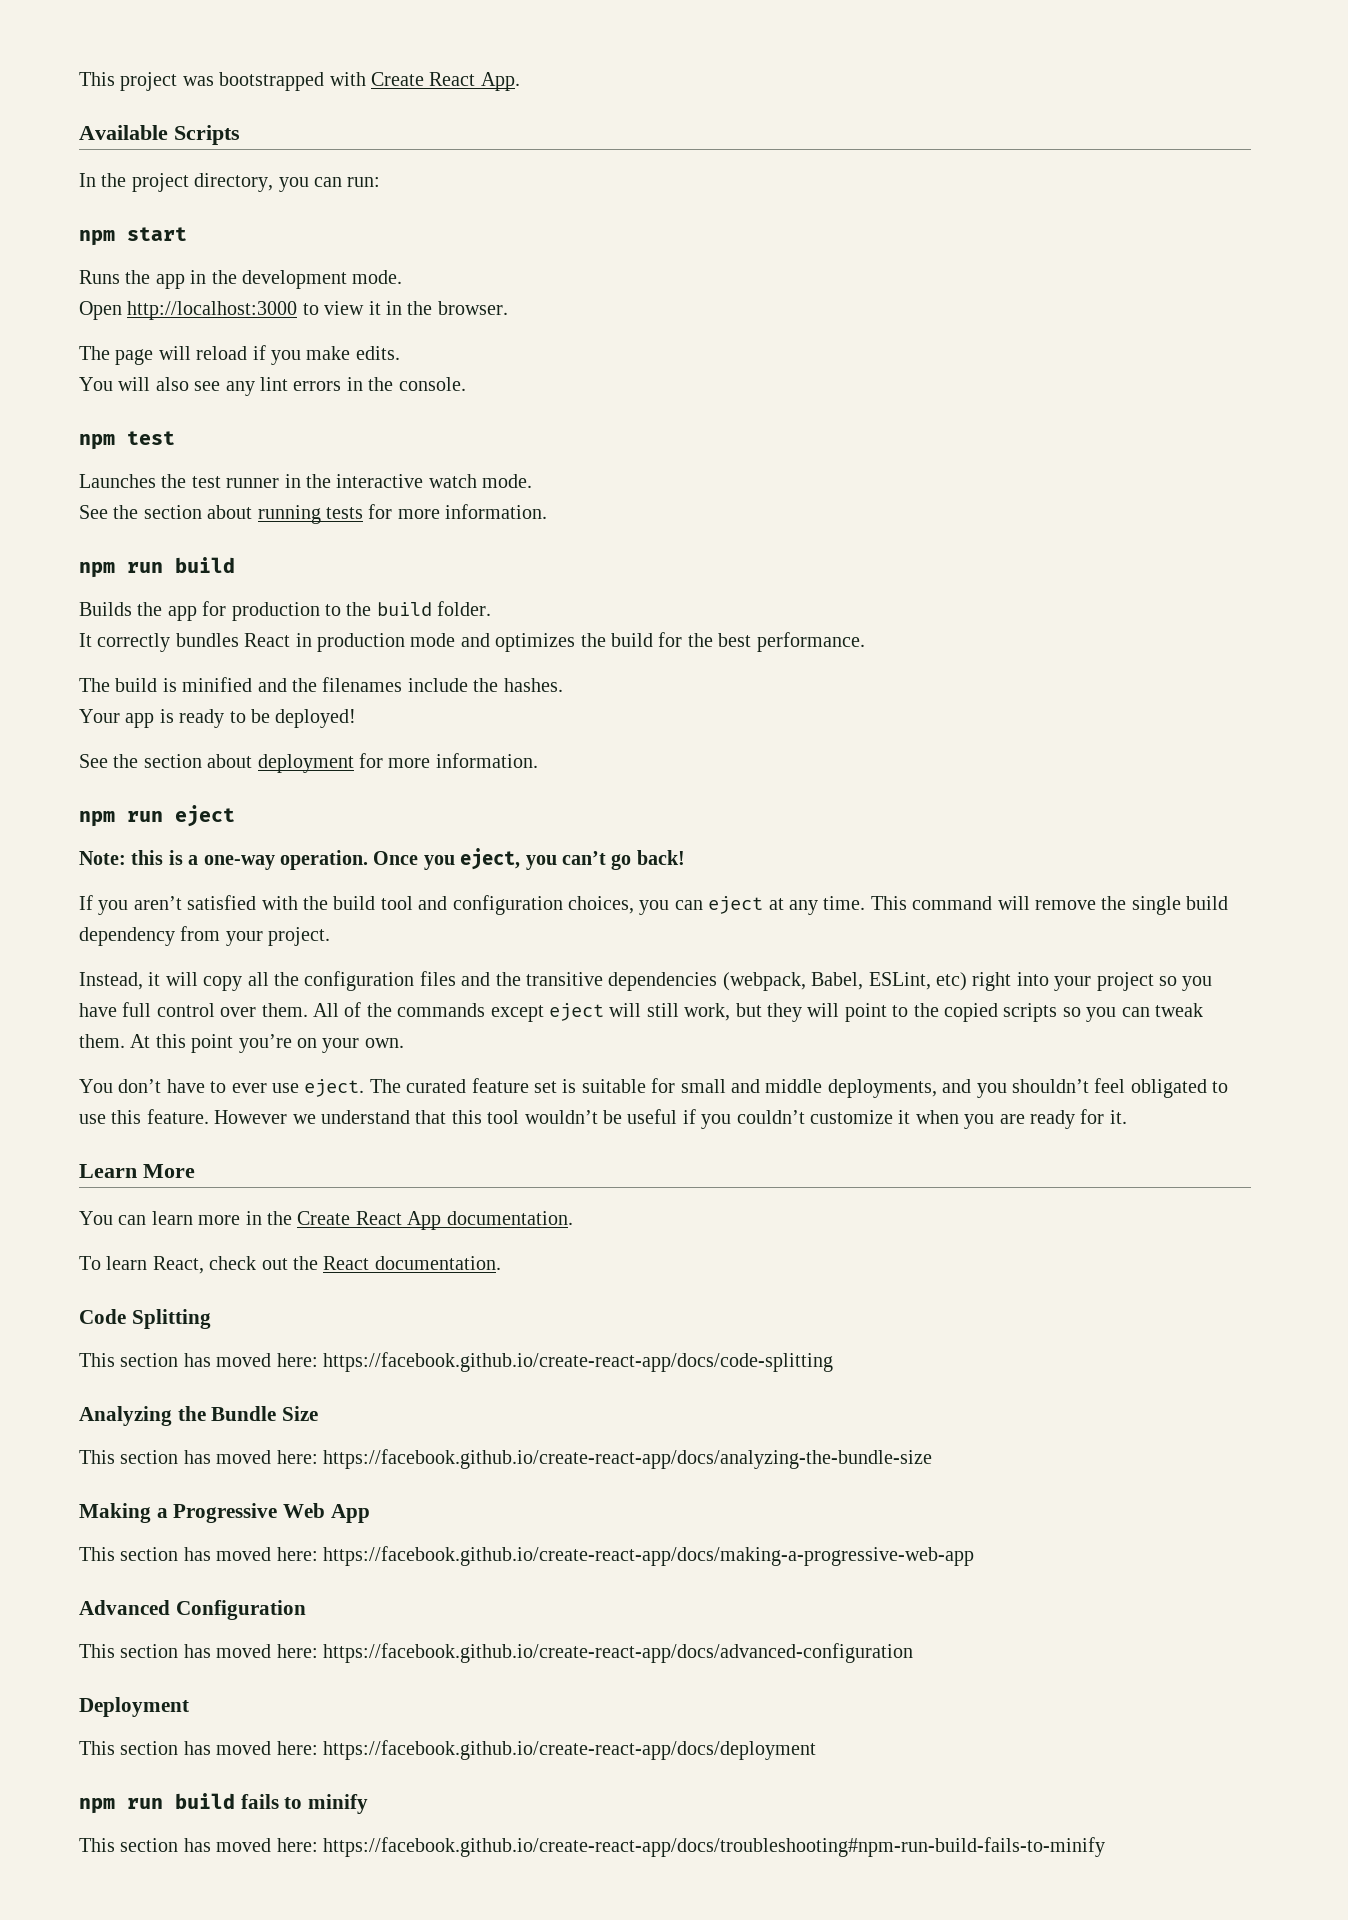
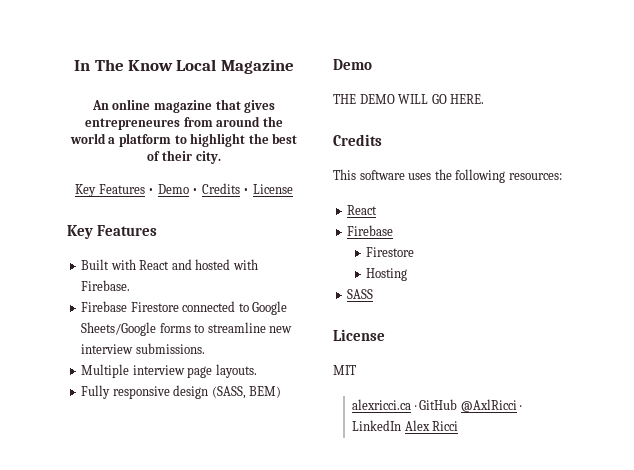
[79,72,520,91] [79,125,240,145] [79,173,381,192] [79,227,187,246] [79,270,403,289] [79,301,508,320] [79,345,400,365] [79,377,466,396] [79,431,175,450] [79,474,533,488] [79,504,548,524] [79,557,235,578] [79,601,492,621] [79,632,865,652] [79,677,563,692] [79,709,357,728] [79,753,538,773] [79,805,235,827] [79,848,685,870] [79,895,1229,915] [79,926,331,946] [79,971,1213,991] [79,1002,1203,1022] [79,1034,404,1053] [79,1078,1229,1098] [79,1109,1127,1129] [79,1164,195,1178] [79,1211,573,1230] [79,1256,501,1274] [79,1309,211,1329] [79,1352,833,1372] [79,1406,319,1426] [79,1449,932,1469] [79,1503,370,1523] [79,1546,974,1566] [79,1600,306,1620] [79,1643,913,1663] [79,1697,189,1717] [79,1740,816,1760] [79,1793,369,1814] [79,1837,1105,1857] This project was bootstrapped with Create React App. // Available Scripts // In the project directory, you can run: // npm start // Runs the app in the development mode. // Open http://localhost:3000 to view it in the browser. // The page will reload if you make edits. // You will also see any lint errors in the console. // npm test // Launches the test runner in the interactive watch mode. // See the section about running tests for more information. // npm run build // Builds the app for production to the build folder. // It correctly bundles React in production mode and optimizes the build for the best performance. // The build is minified and the filenames include the hashes. // Your app is ready to be deployed! // See the section about deployment for more information. // npm run eject // Note: this is a one-way operation. Once you eject, you can’t go back! // If you aren’t satisfied with the build tool and configuration choices, you can eject at any time. This command will remove the single build dependency from your project. // Instead, it will copy all the configuration files and the transitive dependencies (webpack, Babel, ESLint, etc) right into your project so you have full control over them. All of the commands except eject will still work, but they will point to the copied scripts so you can tweak them. At this point you’re on your own. // You don’t have to ever use eject. The curated feature set is suitable for small and middle deployments, and you shouldn’t feel obligated to use this feature. However we understand that this tool wouldn’t be useful if you couldn’t customize it when you are ready for it. // Learn More // You can learn more in the Create React App documentation. // To learn React, check out the React documentation. // Code Splitting // This section has moved here: https://facebook.github.io/create-react-app/docs/code-splitting // Analyzing the Bundle Size // This section has moved here: https://facebook.github.io/create-react-app/docs/analyzing-the-bundle-size // Making a Progressive Web App // This section has moved here: https://facebook.github.io/create-react-app/docs/making-a-progressive-web-app // Advanced Configuration // This section has moved here: https://facebook.github.io/create-react-app/docs/advanced-configuration // Deployment // This section has moved here: https://facebook.github.io/create-react-app/docs/deployment // npm run build fails to minify // This section has moved here: https://facebook.github.io/create-react-app/docs/troubleshooting#npm-run-build-fails-to-minify -> [74,59,294,74] [91,99,276,113] [85,116,283,130] [69,133,298,147] [147,150,221,164] [75,183,293,197] [67,225,158,239] [81,259,258,270] [81,280,131,291] [81,301,288,315] [81,322,293,336] [81,343,205,354] [81,364,257,378] [81,385,282,399] [333,59,372,70] [333,94,485,104] [333,134,382,146] [333,169,562,183] [347,205,378,215] [347,225,394,236] [366,247,415,257] [366,268,408,281] [347,289,374,299] [333,329,385,341] [333,365,356,375] [352,399,523,412] [352,420,459,431] In The Know Local Magazine // An online magazine that gives entrepreneures from around the world a platform to highlight the best of their city. // Key Features • Demo • Credits • License // Key Features // Built with React and hosted with Firebase. // Firebase Firestore connected to Google Sheets/Google forms to streamline new interview submissions. // Multiple interview page layouts. // Fully responsive design (SASS, BEM) // Demo // THE DEMO WILL GO HERE. // Credits // This software uses the following resources: // React // Firebase // Firestore // Hosting // SASS // License // MIT // alexricci.ca · GitHub @AxlRicci · LinkedIn Alex Ricci

